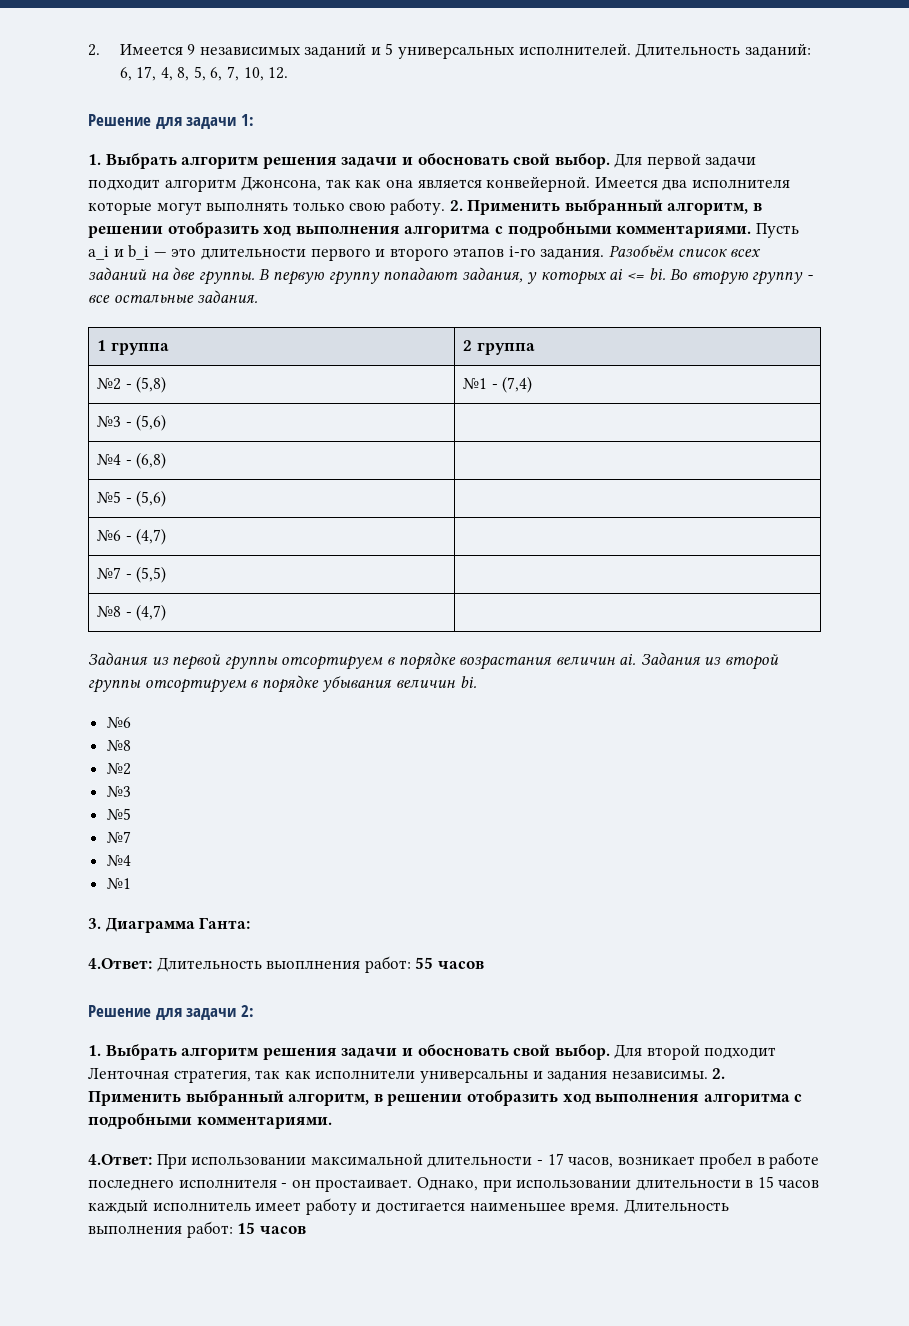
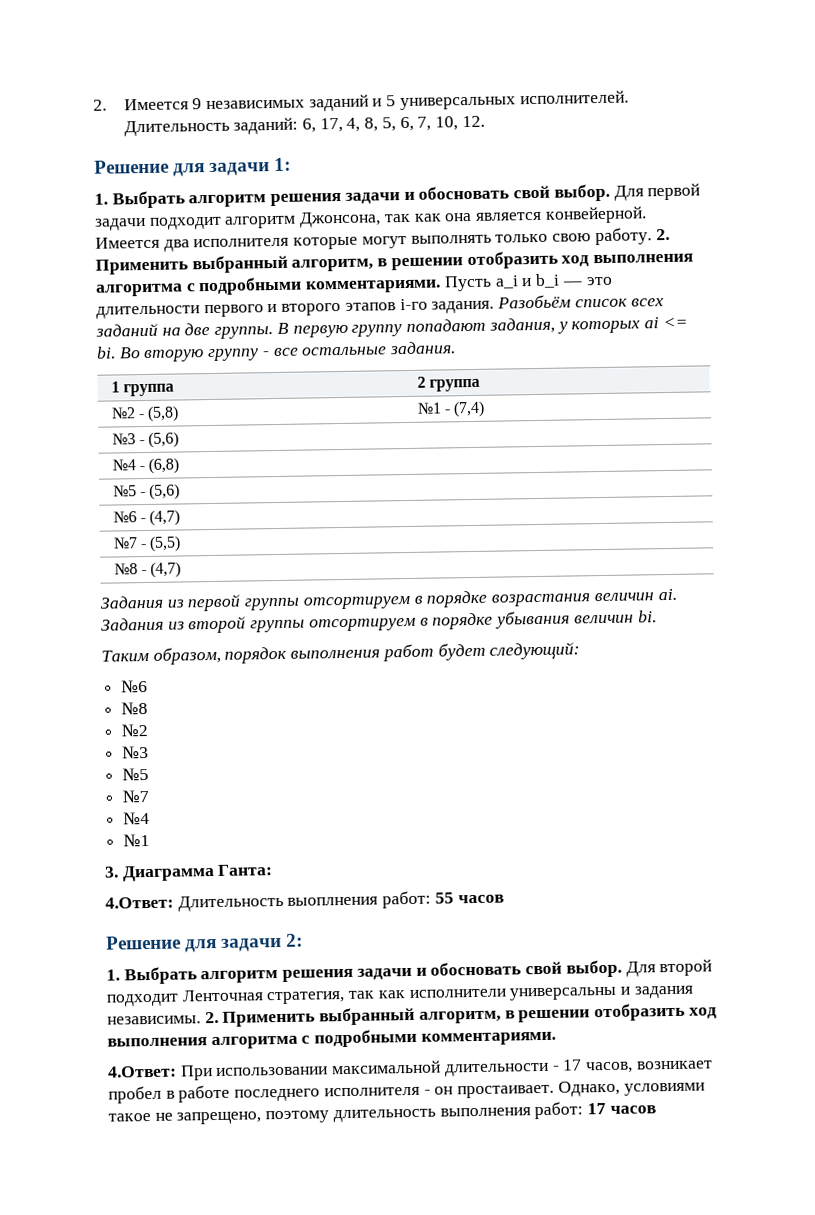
(477, 682) none -> [101,642,581,665] // Таким образом, порядок выполнения работ будет следующий:
[482,1176,820,1192] [88,1198,729,1215] при использовании длительности в 15 часов каждый исполнитель имеет работу и достигается наименьшее время. Длительность -> [623,1082,705,1096] [108,1108,436,1125] условиями такое не запрещено, поэтому длительность
[237,1222,256,1234] 15 -> [587,1103,607,1115] 17

